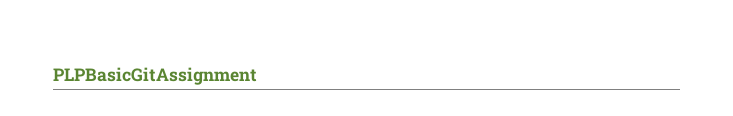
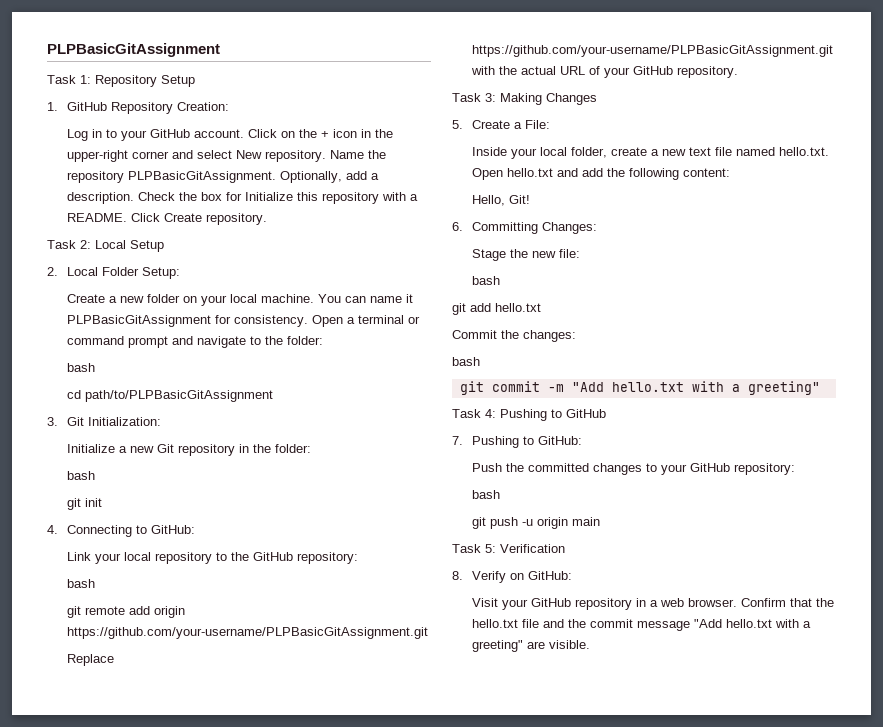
[53,67,257,85] PLPBasicGitAssignment -> [47,43,220,57] [47,75,195,87] [47,102,230,114] [67,129,394,141] [67,150,387,162] [67,171,380,183] [67,192,419,204] [67,213,268,225] [47,240,164,252] [47,267,181,279] [67,294,414,306] [67,315,421,327] [67,336,324,348] [67,363,96,372] [67,390,274,402] [47,417,162,426] [67,444,312,456] [67,471,96,480] [67,498,103,510] [47,525,196,537] [67,552,359,564] [67,579,96,588] [67,606,186,618] [67,627,429,639] [67,654,115,666] [472,45,834,57] [471,66,739,78] [452,93,597,105] [452,120,551,129] [472,147,830,159] [472,168,731,180] [472,195,531,206] [452,222,598,234] [472,249,581,261] [472,276,501,285] [452,303,541,315] [452,330,576,342] [452,357,480,366] [459,381,820,395] [452,409,606,421] [452,436,583,448] [472,463,796,475] [472,490,501,499] [472,517,601,529] [452,544,565,553] [452,571,573,583] [472,598,835,610] [472,619,812,631] [472,640,591,652] PLPBasicGitAssignment // Task 1: Repository Setup // 1. GitHub Repository Creation: // Log in to your GitHub account. Click on the + icon in the upper-right corner and select New repository. Name the repository PLPBasicGitAssignment. Optionally, add a description. Check the box for Initialize this repository with a README. Click Create repository. // Task 2: Local Setup // 2. Local Folder Setup: // Create a new folder on your local machine. You can name it PLPBasicGitAssignment for consistency. Open a terminal or command prompt and navigate to the folder: // bash // cd path/to/PLPBasicGitAssignment // 3. Git Initialization: // Initialize a new Git repository in the folder: // bash // git init // 4. Connecting to GitHub: // Link your local repository to the GitHub repository: // bash // git remote add origin https://github.com/your-username/PLPBasicGitAssignment.git // Replace https://github.com/your-username/PLPBasicGitAssignment.git with the actual URL of your GitHub repository. // Task 3: Making Changes // 5. Create a File: // Inside your local folder, create a new text file named hello.txt. Open hello.txt and add the following content: // Hello, Git! // 6. Committing Changes: // Stage the new file: // bash // git add hello.txt // Commit the changes: // bash // git commit -m "Add hello.txt with a greeting" // Task 4: Pushing to GitHub // 7. Pushing to GitHub: // Push the committed changes to your GitHub repository: // bash // git push -u origin main // Task 5: Verification // 8. Verify on GitHub: // Visit your GitHub repository in a web browser. Confirm that the hello.txt file and the commit message "Add hello.txt with a greeting" are visible.

